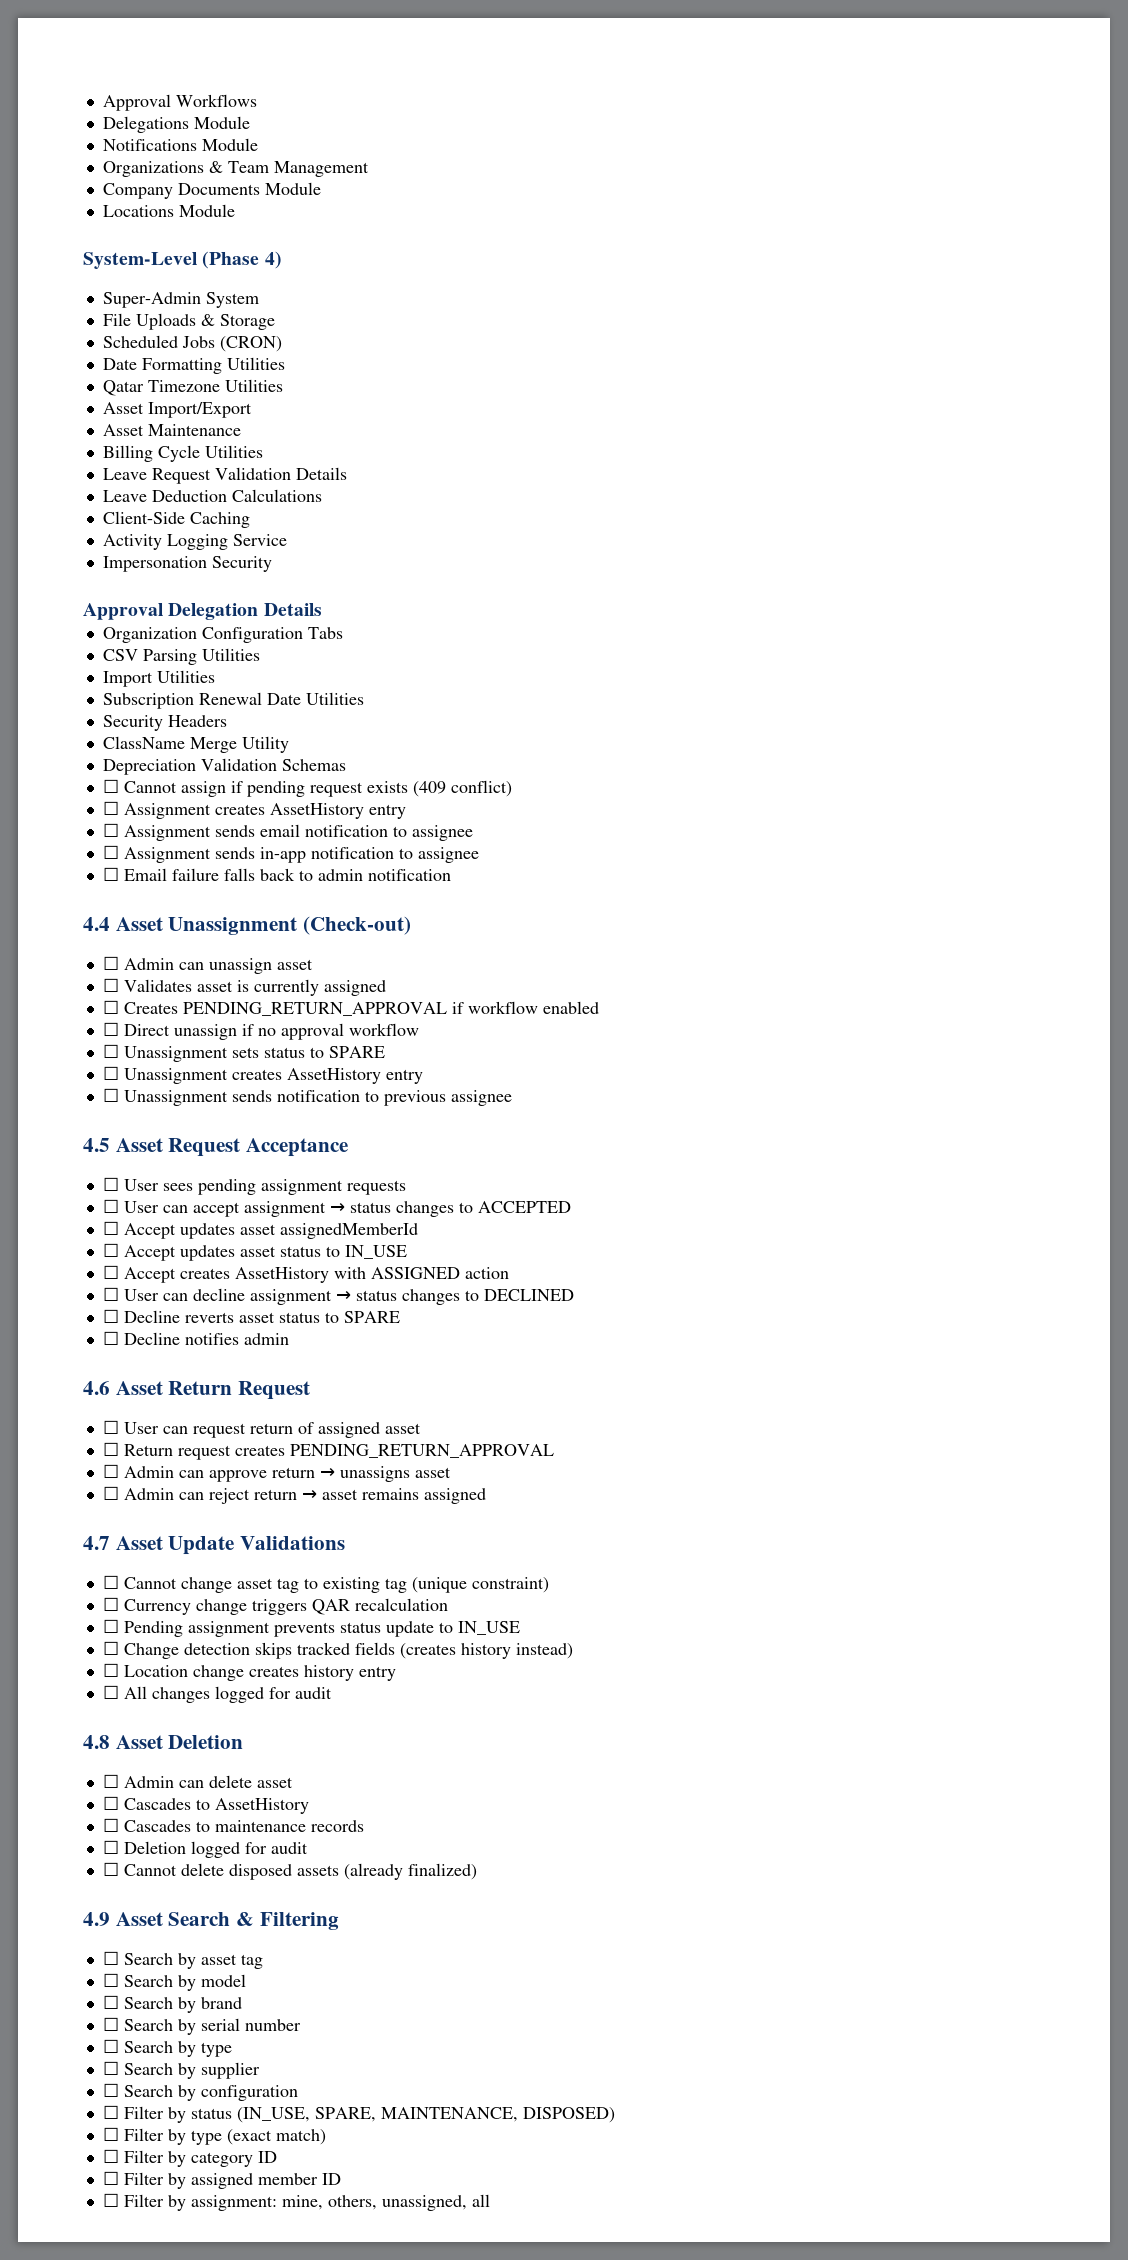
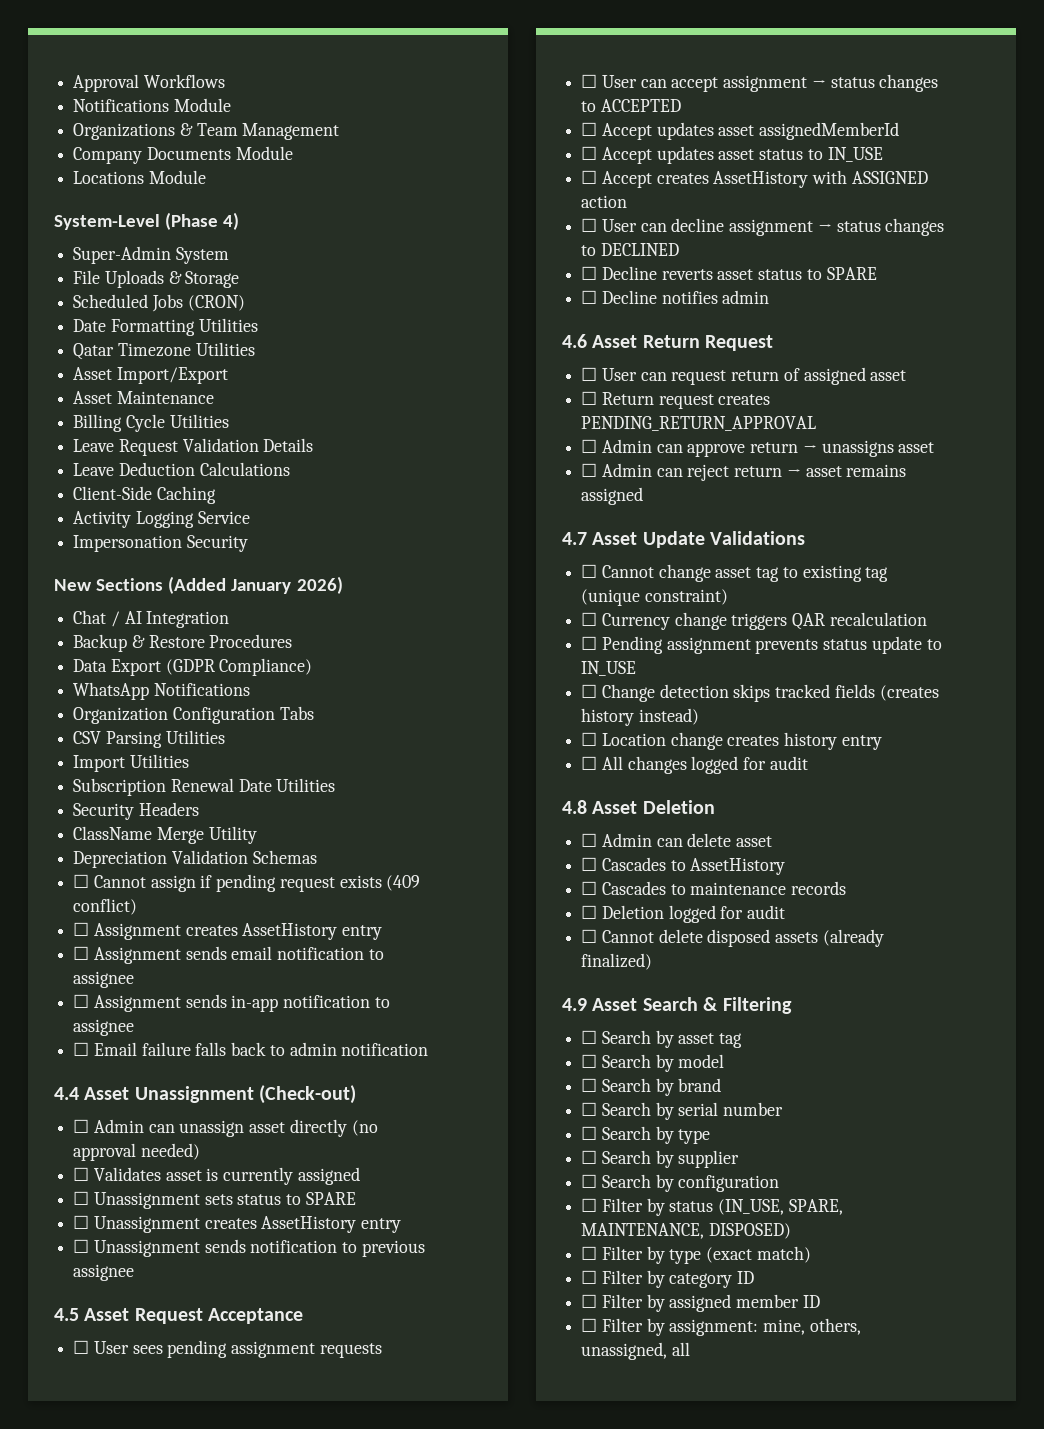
[102,116,250,133] // Delegations Module -> (225, 81) none
[83,603,322,620] Approval Delegation Details -> [54,576,343,594] [73,610,230,628] [73,634,293,652] [73,658,313,676] [73,682,250,700] New Sections (Added January 2026) // Chat / AI Integration // Backup & Restore Procedures // Data Export (GDPR Compliance) // WhatsApp Notifications
(313, 964) none -> [289,1119,378,1137] [73,1143,200,1161] directly (no approval needed)
[102,1000,599,1016] [102,1022,419,1040] // ☐ Creates PENDING_RETURN_APPROVAL if workflow enabled // ☐ Direct unassign if no approval workflow -> (360, 1176) none

